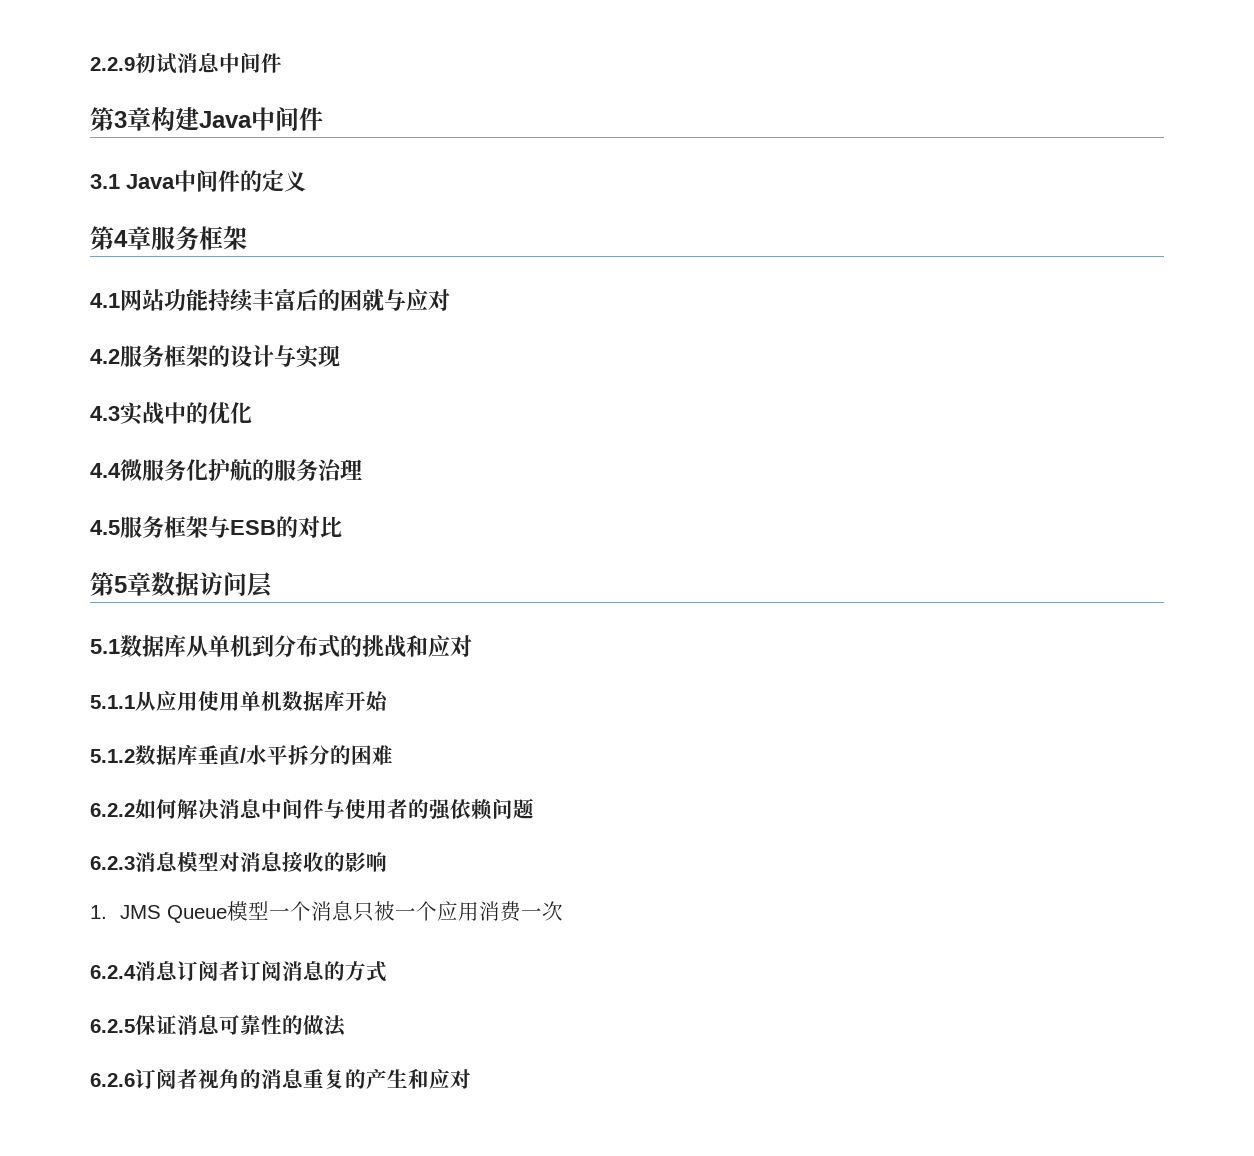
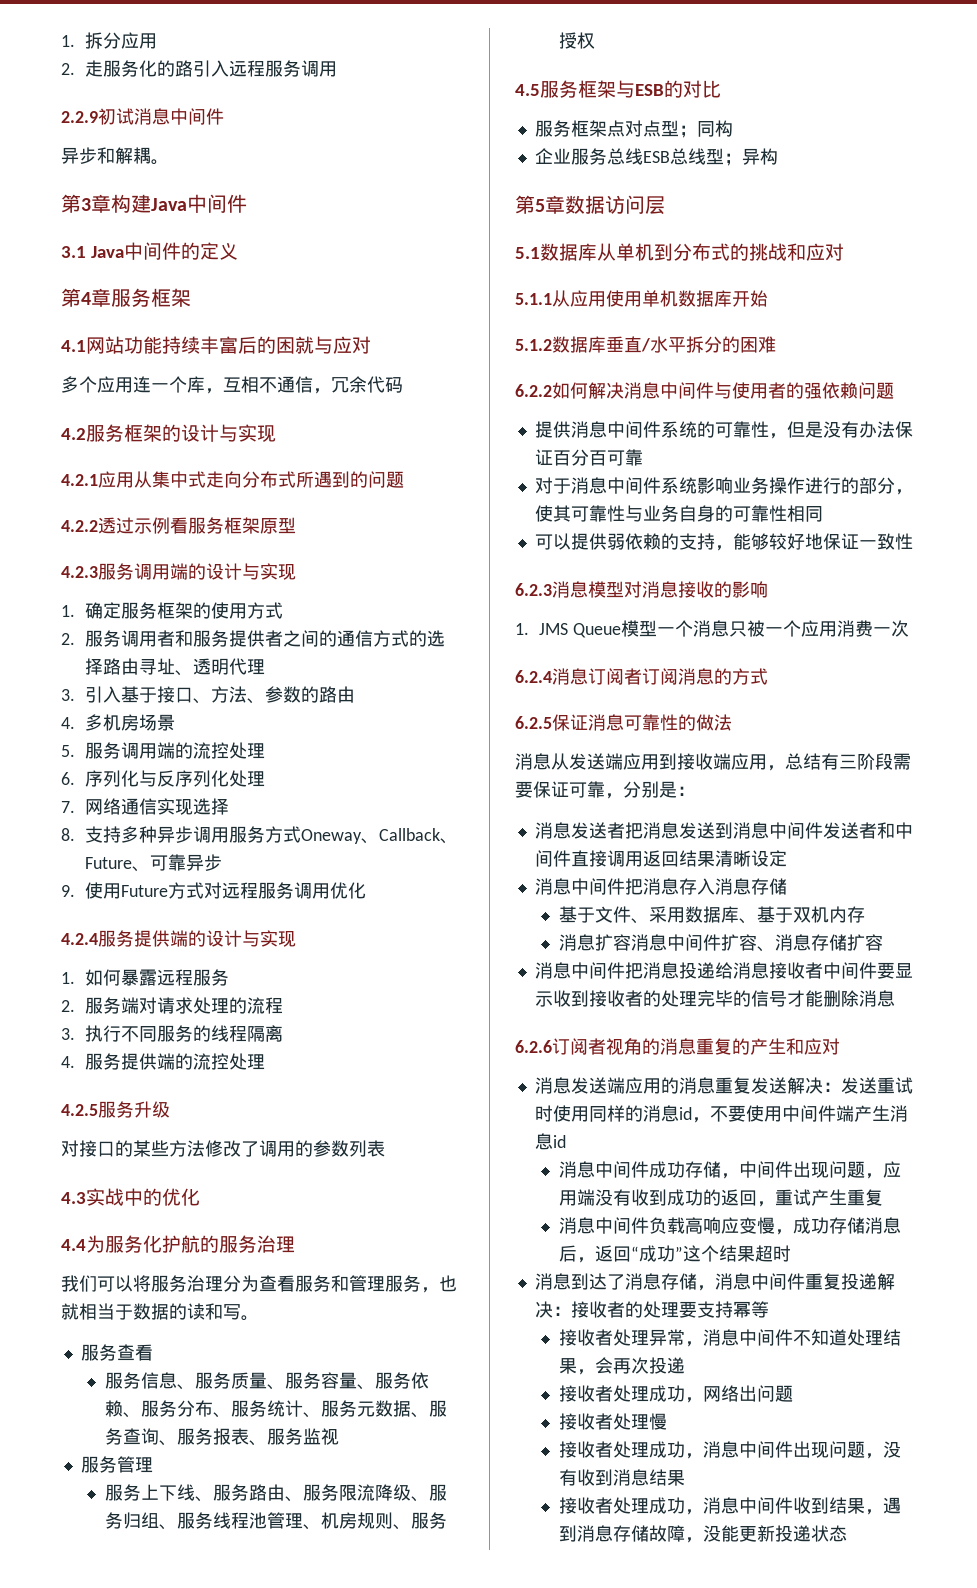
(90, 64) none -> [61,32,157,49] [61,60,337,77] 1.拆分应用 // 2.走服务化的路引入远程服务调用 //
(282, 63) none -> [61,147,169,165] // 异步和解耦。
(450, 300) none -> [61,376,403,394] // 多个应用连一个库，互相不通信，冗余代码
(340, 356) none -> [61,471,404,488] [61,517,296,534] [61,563,296,580] [61,602,283,619] [61,630,445,647] [84,658,265,676] [61,686,355,704] [61,714,175,731] [61,742,265,759] [61,770,265,787] [61,798,229,815] [61,826,458,844] [84,854,222,872] [61,882,366,899] [61,930,296,947] [61,969,229,986] [61,997,283,1014] [61,1025,283,1042] [61,1053,265,1070] [61,1101,170,1118] [61,1140,385,1157] // 4.2.1应用从集中式走向分布式所遇到的问题 // 4.2.2透过示例看服务框架原型 // 4.2.3服务调用端的设计与实现 // 1.确定服务框架的使用方式 // 2.服务调用者和服务提供者之间的通信方式的选择路由寻址、透明代理 // 3.引入基于接口、方法、参数的路由 // 4.多机房场景 // 5.服务调用端的流控处理 // 6.序列化与反序列化处理 // 7.网络通信实现选择 // 8.支持多种异步调用服务方式Oneway、Callback、Future、可靠异步 // 9.使用Future方式对远程服务调用优化 // 4.2.4服务提供端的设计与实现 // 1.如何暴露远程服务 // 2.服务端对请求处理的流程 // 3.执行不同服务的线程隔离 // 4.服务提供端的流控处理 // 4.2.5服务升级 // 对接口的某些方法修改了调用的参数列表
[120,459,142,481] 微 -> [86,1235,105,1253] 为
(362, 469) none -> [61,1275,457,1293] [61,1303,259,1321] [80,1344,153,1361] [104,1372,429,1390] [104,1400,447,1418] [104,1428,339,1446] [80,1456,153,1473] [104,1484,447,1502] [104,1512,447,1530] [558,32,595,49] // 我们可以将服务治理分为查看服务和管理服务，也就相当于数据的读和写。 // 服务查看 // 服务信息、服务质量、服务容量、服务依赖、服务分布、服务统计、服务元数据、服务查询、服务报表、服务监视 // 服务管理 // 服务上下线、服务路由、服务限流降级、服务归组、服务线程池管理、机房规则、服务授权
(342, 527) none -> [534,120,733,138] [534,148,778,166] // 服务框架点对点型；同构 // 企业服务总线ESB总线型；异构
(534, 808) none -> [534,421,913,439] [534,449,643,466] [534,477,913,495] [534,505,823,522] [534,533,913,551] // 提供消息中间件系统的可靠性，但是没有办法保证百分百可靠 // 对于消息中间件系统影响业务操作进行的部分，使其可靠性与业务自身的可靠性相同 // 可以提供弱依赖的支持，能够较好地保证一致性
(347, 1026) none -> [515,753,911,771] [515,781,695,799] [534,822,913,839] [534,850,787,867] [534,878,787,895] [558,906,865,924] [558,934,883,952] [534,962,913,979] [534,990,895,1007] // 消息从发送端应用到接收端应用，总结有三阶段需要保证可靠，分别是： // 消息发送者把消息发送到消息中间件发送者和中间件直接调用返回结果清晰设定 // 消息中间件把消息存入消息存储 // 基于文件、采用数据库、基于双机内存 // 消息扩容消息中间件扩容、消息存储扩容 // 消息中间件把消息投递给消息接收者中间件要显示收到接收者的处理完毕的信号才能删除消息
(471, 1079) none -> [534,1077,913,1094] [534,1105,908,1123] [534,1133,566,1150] [558,1161,901,1179] [558,1189,883,1207] [558,1217,901,1235] [558,1245,791,1263] [534,1273,895,1291] [534,1301,769,1318] [558,1329,901,1347] [558,1357,685,1375] [558,1385,793,1403] [558,1413,667,1430] [558,1441,901,1459] [558,1469,685,1486] [558,1497,901,1515] [558,1525,847,1543] // 消息发送端应用的消息重复发送解决：发送重试时使用同样的消息id，不要使用中间件端产生消息id // 消息中间件成功存储，中间件出现问题，应用端没有收到成功的返回，重试产生重复 // 消息中间件负载高响应变慢，成功存储消息后，返回“成功”这个结果超时 // 消息到达了消息存储，消息中间件重复投递解决：接收者的处理要支持幂等 // 接收者处理异常，消息中间件不知道处理结果，会再次投递 // 接收者处理成功，网络出问题 // 接收者处理慢 // 接收者处理成功，消息中间件出现问题，没有收到消息结果 // 接收者处理成功，消息中间件收到结果，遇到消息存储故障，没能更新投递状态

